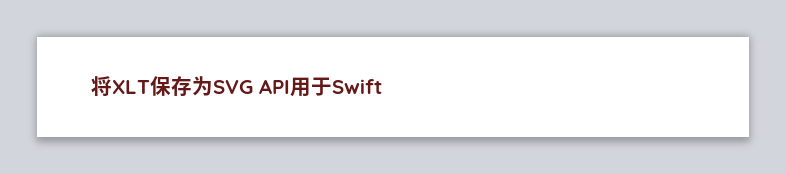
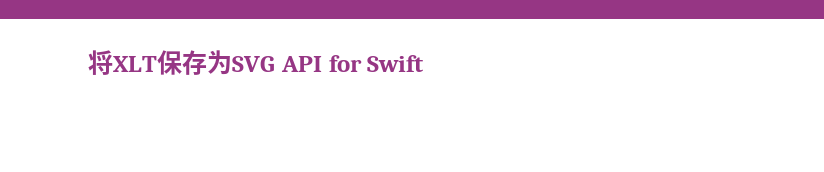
[290,77,332,97] 用于 -> [328,55,362,72] for

